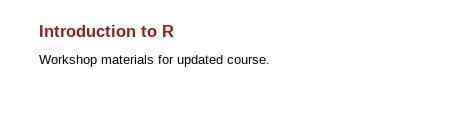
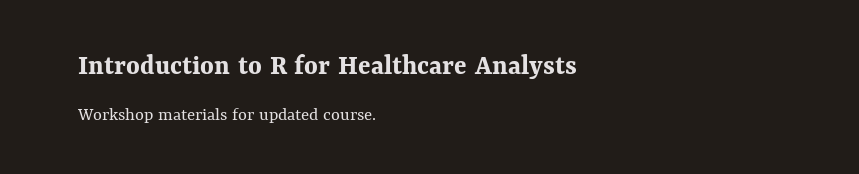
(174, 31) none -> [294,54,578,79] for Healthcare Analysts

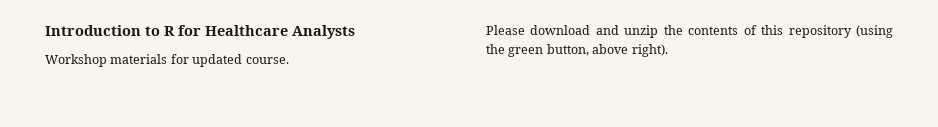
(376, 116) none -> [486,25,893,38] [486,44,668,57] // Please download and unzip the contents of this repository (using the green button, above right).

